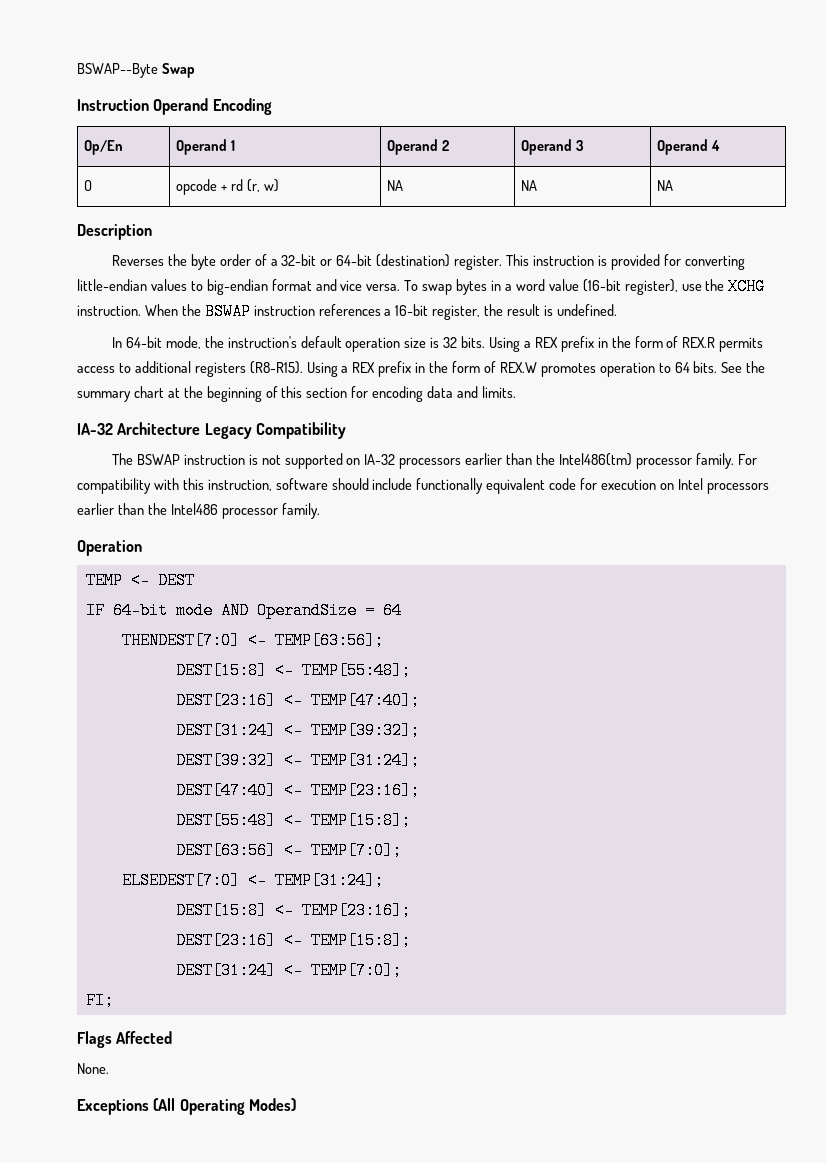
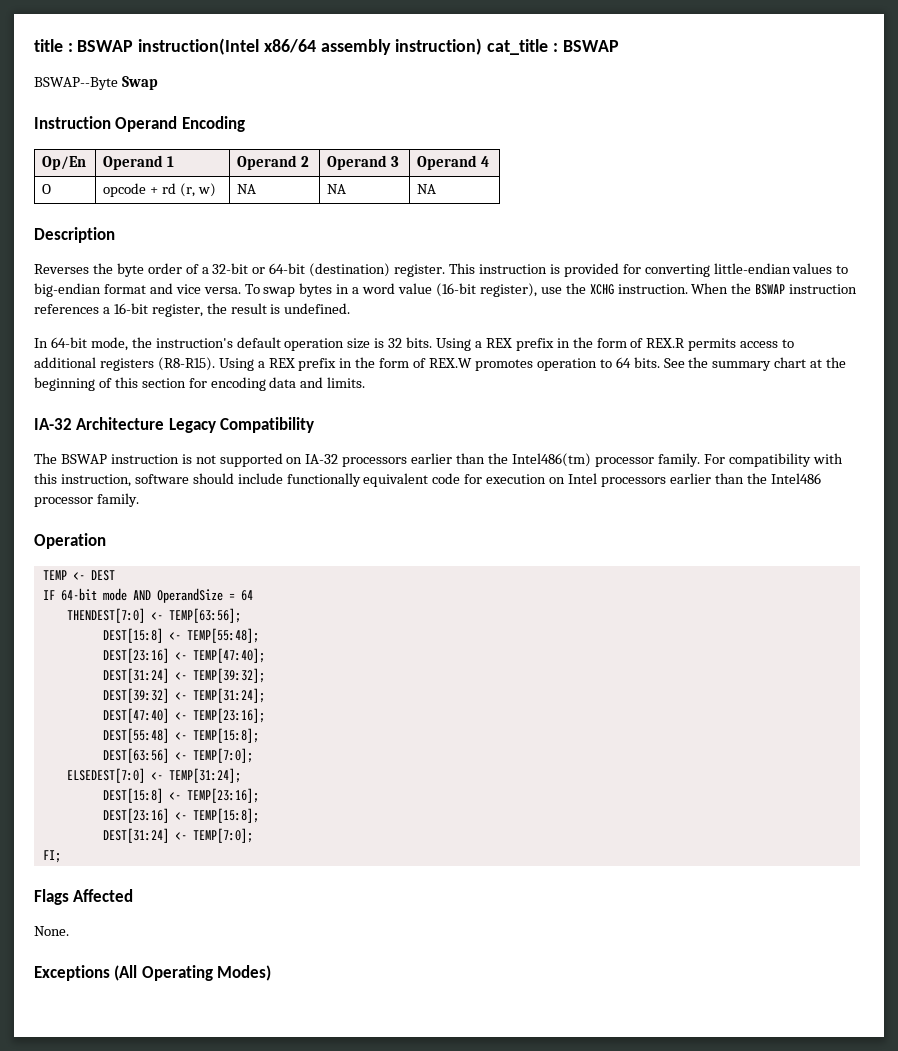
(77, 70) none -> [34,38,619,55] title : BSWAP instruction(Intel x86/64 assembly instruction) cat_title : BSWAP //

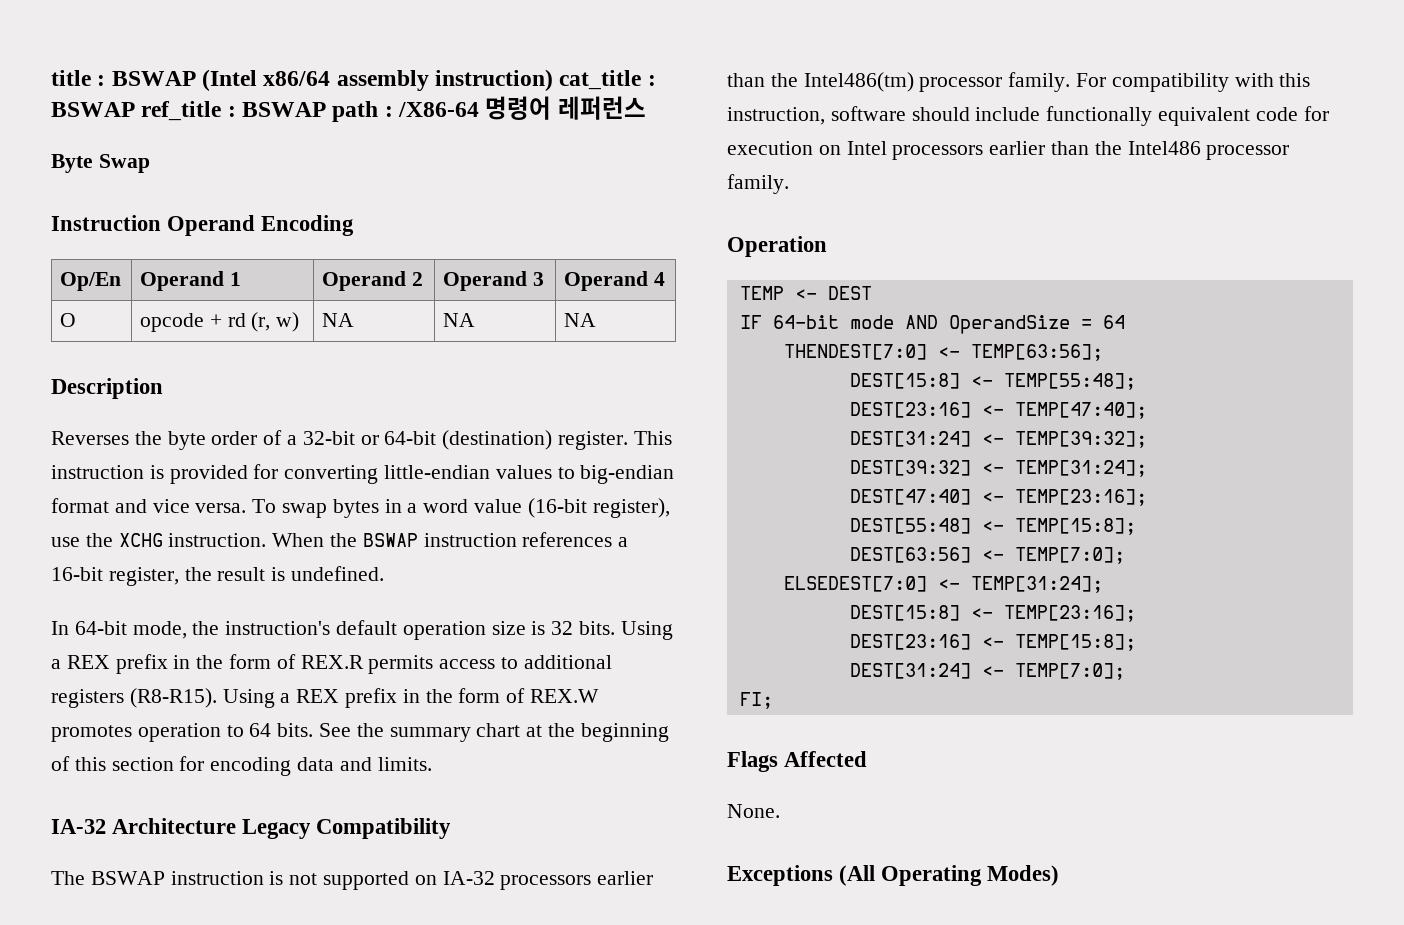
[138,38,260,55] instruction(Intel -> [202,69,258,91] (Intel
[34,77,118,90] // BSWAP--Byte -> [141,96,646,122] [51,154,93,173] ref_title : BSWAP path : /X86-64 명령어 레퍼런스 // Byte

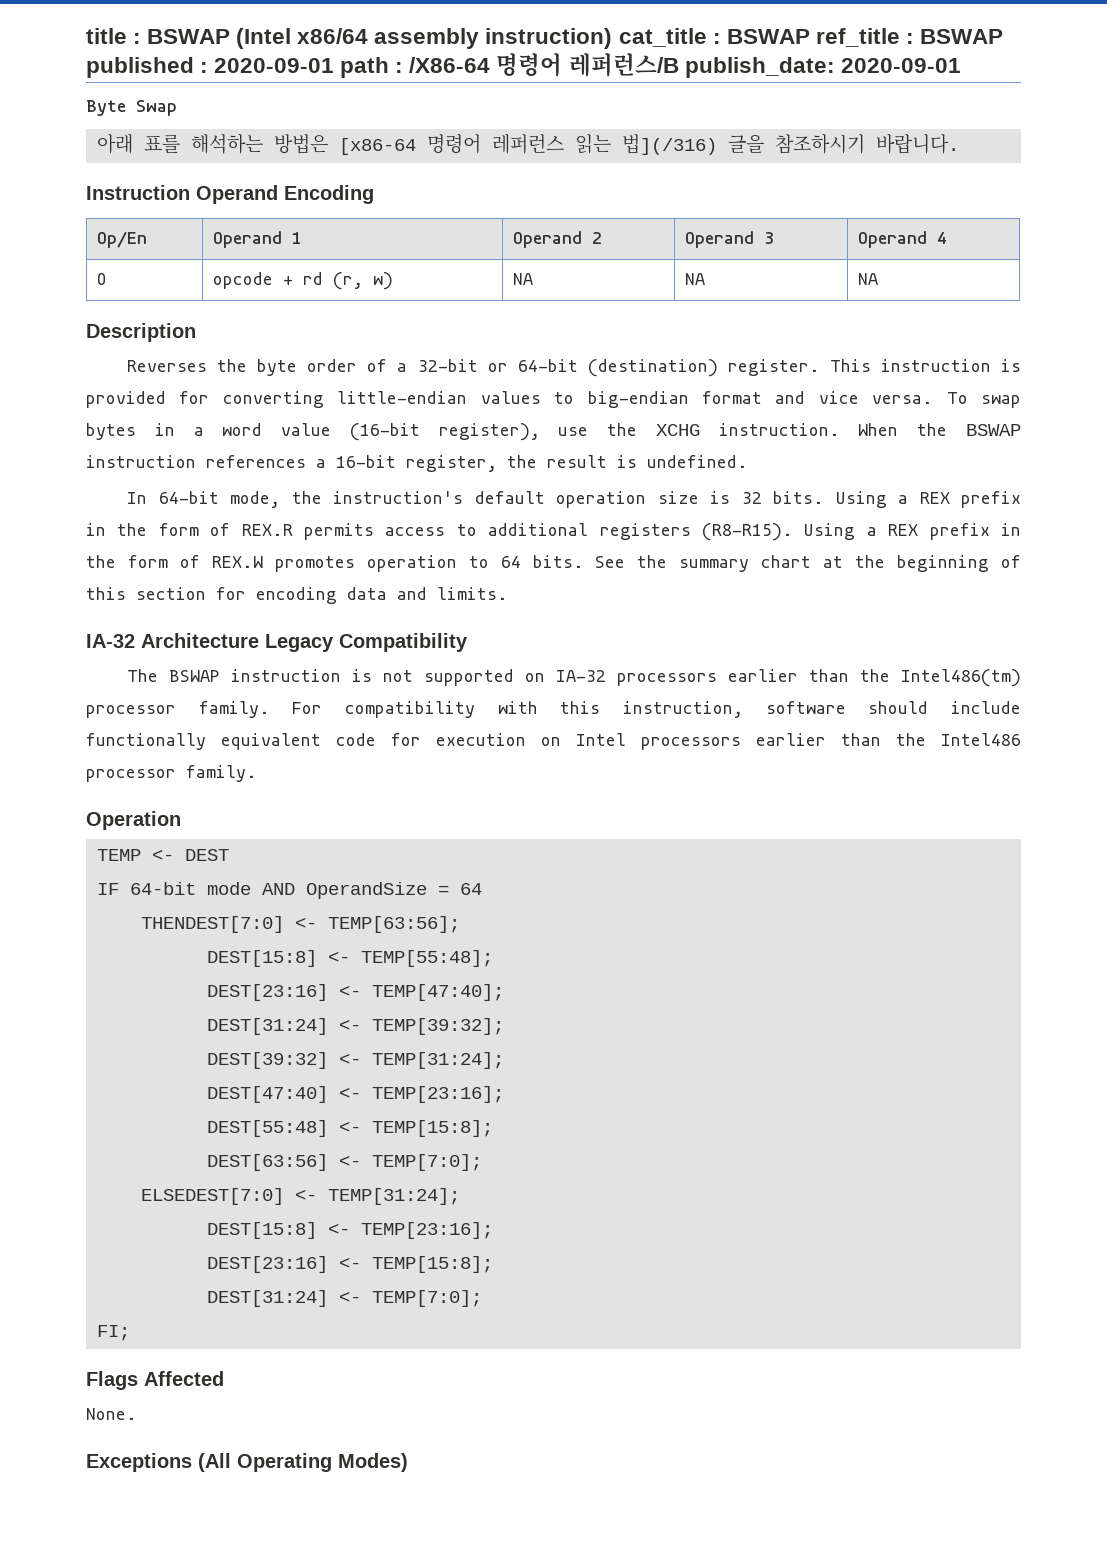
(327, 109) none -> [86,57,335,78] published : 2020-09-01
[557,96,646,120] 레퍼런스 -> [568,53,961,78] 레퍼런스/B publish_date: 2020-09-01
(150, 163) none -> [96,134,959,155] // 아래 표를 해석하는 방법은 [x86-64 명령어 레퍼런스 읽는 법](/316) 글을 참조하시기 바랍니다.

